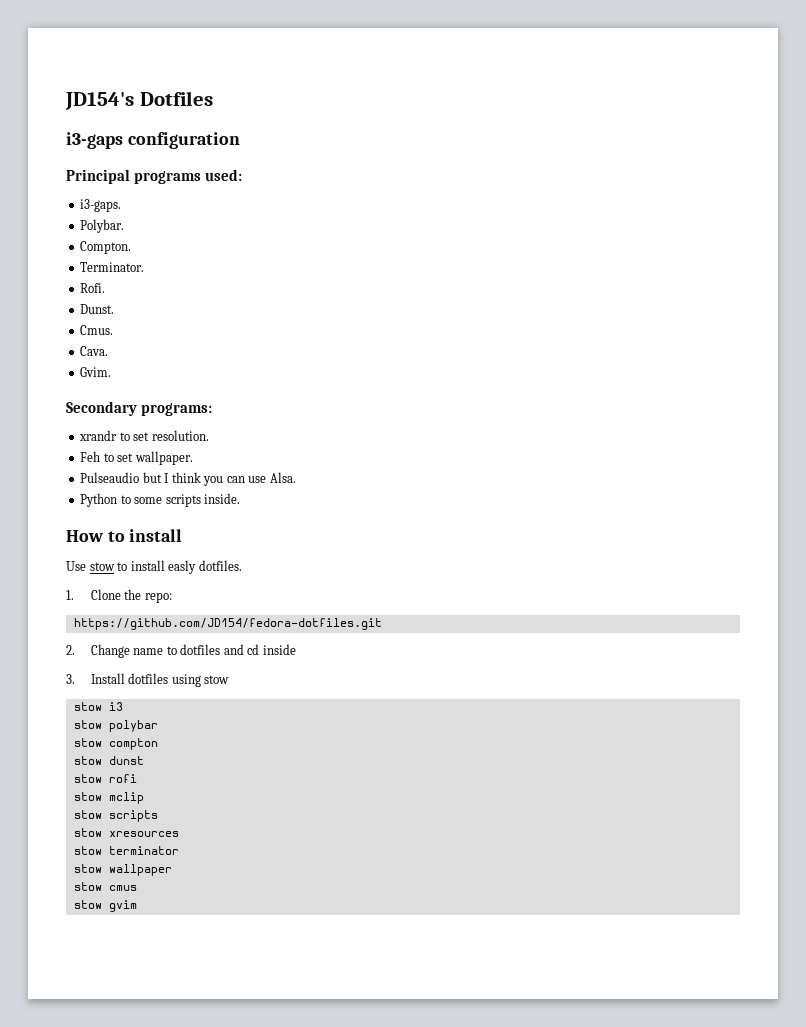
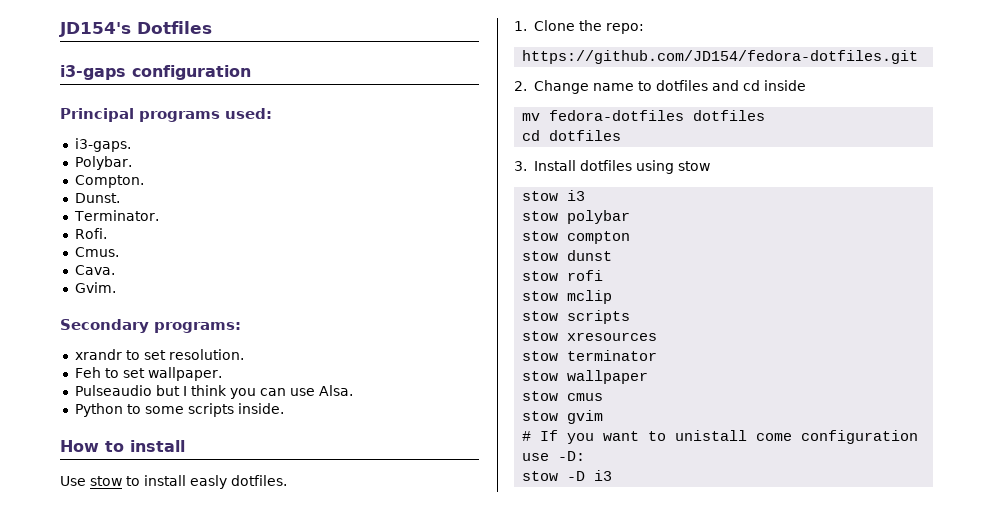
(132, 247) none -> [74,193,120,203] // Dunst.
[80,304,115,314] // Dunst. -> (107, 233) none
(296, 649) none -> [522,110,766,121] [522,130,622,141] // mv fedora-dotfiles dotfiles // cd dotfiles
(137, 906) none -> [522,430,919,444] [522,451,586,461] [522,470,613,481] // # If you want to unistall come configuration use -D: // stow -D i3

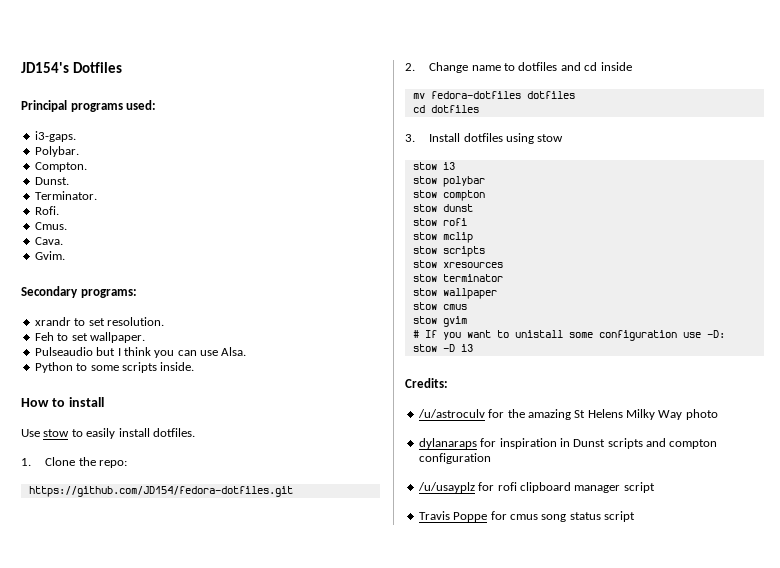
[60,65,251,80] // i3-gaps configuration -> (122, 67) none
[144,475,227,489] install easly -> [86,428,150,439] easily install
[756,433,793,441] come -> [568,332,593,338] some
(613, 475) none -> [405,378,448,388] [417,409,718,420] [418,438,718,449] [418,453,491,464] [417,482,655,493] [418,511,635,522] // Credits: // /u/astroculv for the amazing St Helens Milky Way photo // dylanaraps for inspiration in Dunst scripts and compton configuration // /u/usayplz for rofi clipboard manager script // Travis Poppe for cmus song status script

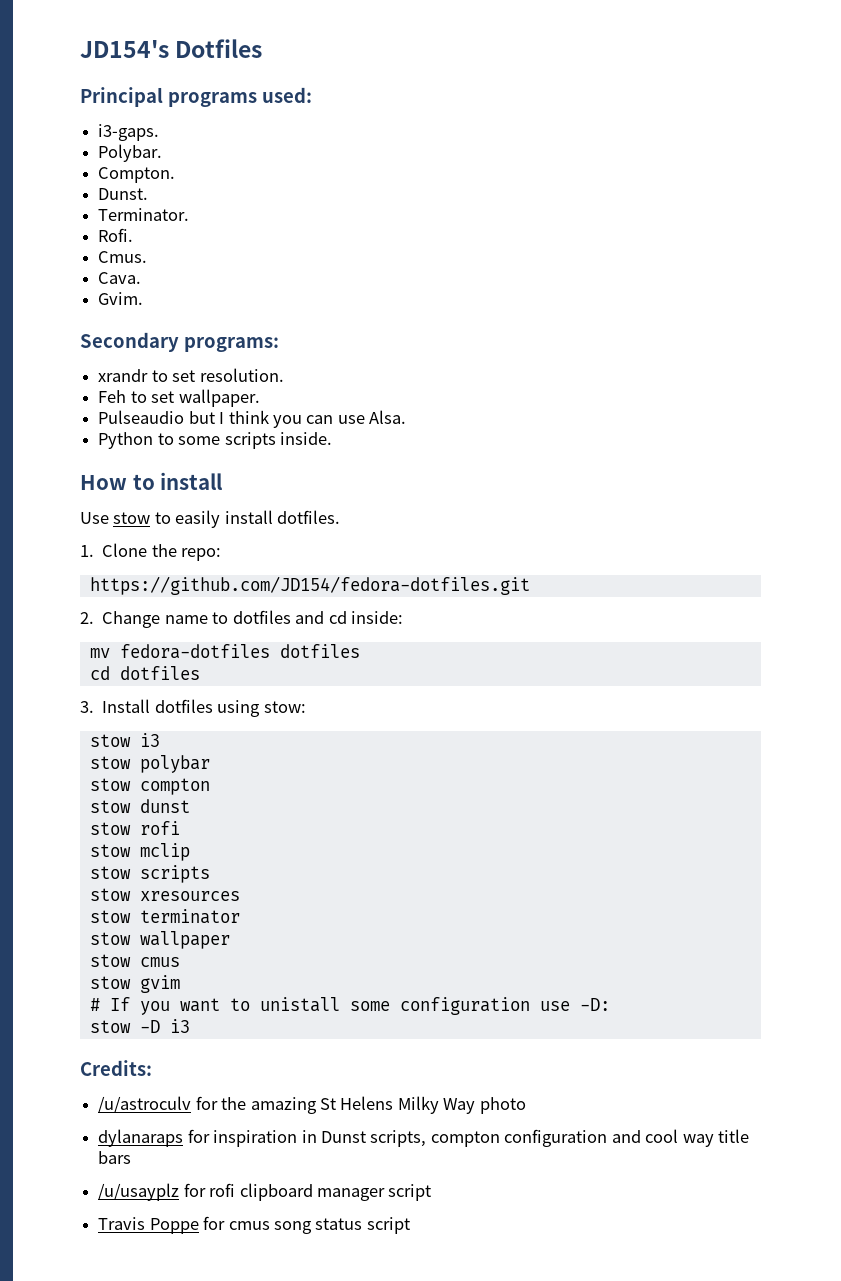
[600,62,632,71] inside -> [350,611,403,624] inside:
[537,134,564,142] stow -> [263,701,306,713] stow:
[607,438,666,449] scripts and -> [370,1130,427,1147] scripts,
(491, 458) none -> [611,1129,750,1147] [98,1151,132,1164] and cool way title bars

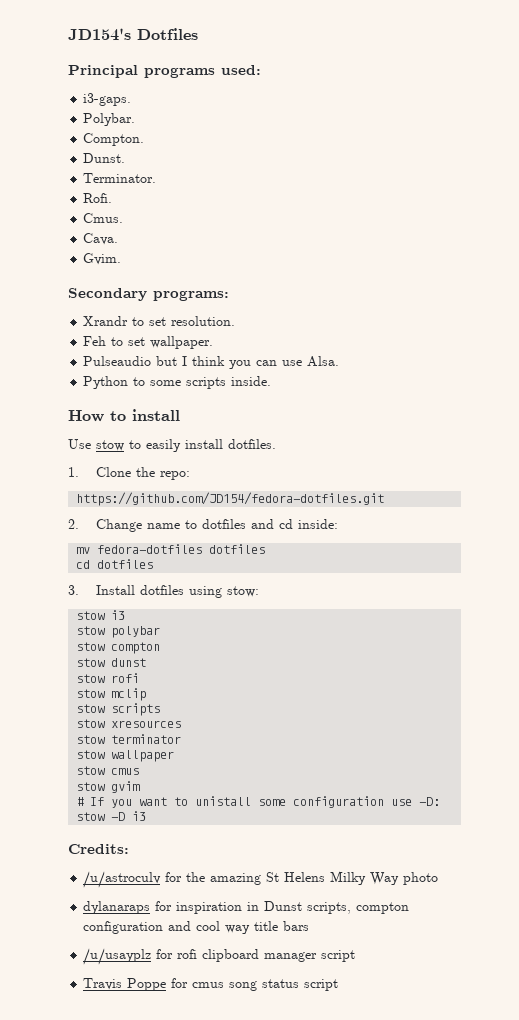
[98,369,149,382] xrandr -> [83,316,129,326] Xrandr

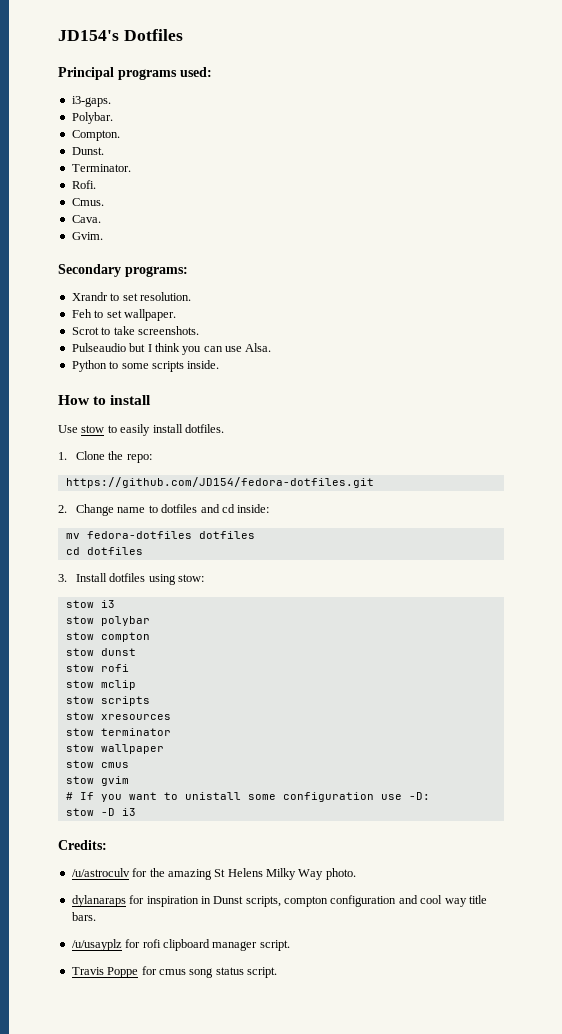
(214, 342) none -> [71,326,199,335] // Scrot to take screenshots.
[403,872,439,885] photo -> [325,868,356,880] photo.
[283,921,310,931] bars -> [71,912,96,921] bars.
[321,950,356,962] script -> [259,940,290,951] script.
[304,979,339,991] script -> [247,967,277,978] script.

